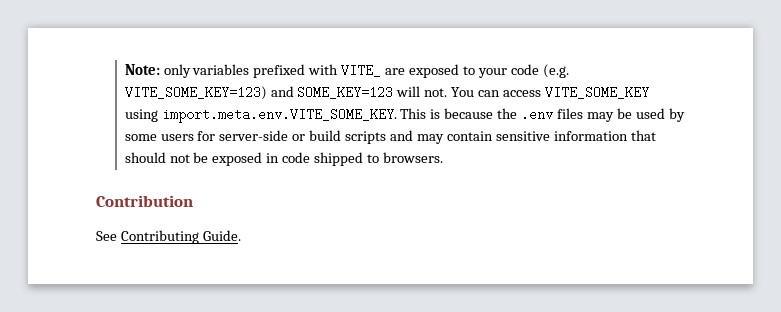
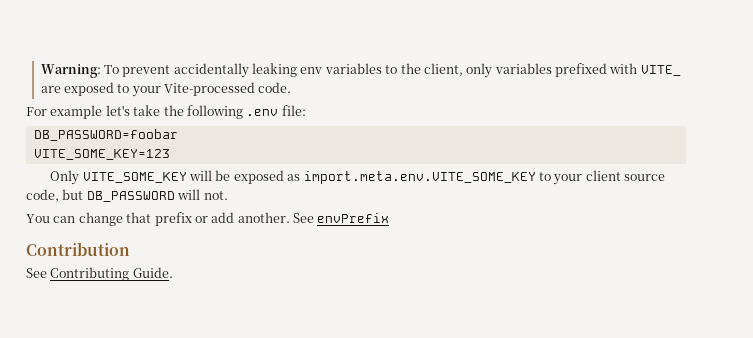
[124,64,160,75] Note: -> [40,63,463,78] Warning: To prevent accidentally leaking env variables to the client,
[510,64,569,78] [124,86,394,100] code (e.g. VITE_SOME_KEY=123) and SOME_KEY=123 -> [164,82,292,96] [26,105,306,119] [33,129,178,141] [33,149,170,160] [50,170,666,185] [26,189,175,202] Vite-processed code. // For example let's take the following .env file: // DB_PASSWORD=foobar // VITE_SOME_KEY=123 // Only VITE_SOME_KEY will be exposed as import.meta.env.VITE_SOME_KEY to your client source code, but DB_PASSWORD
(448, 92) none -> (228, 195) //
[503,86,649,99] [124,108,685,123] [124,130,656,144] [124,152,443,166] access VITE_SOME_KEY using import.meta.env.VITE_SOME_KEY. This is because the .env files may be used by some users for server-side or build scripts and may contain sensitive information that should not be exposed in code shipped to browsers. -> [78,212,390,226] change that prefix or add another. See envPrefix

